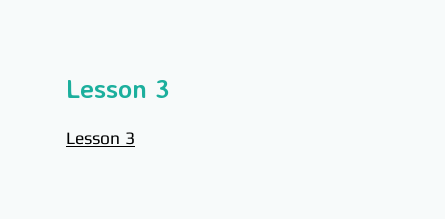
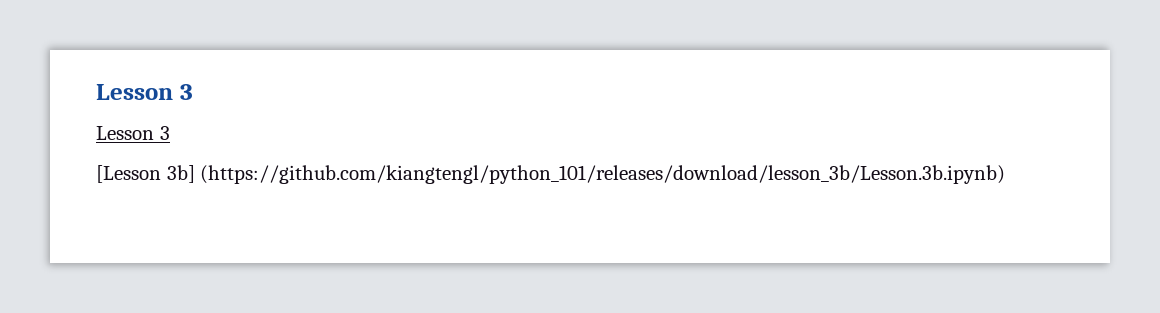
(135, 138) none -> [96,165,1006,184] // [Lesson 3b] (https://github.com/kiangtengl/python_101/releases/download/lesson_3b/Lesson.3b.ipynb)

